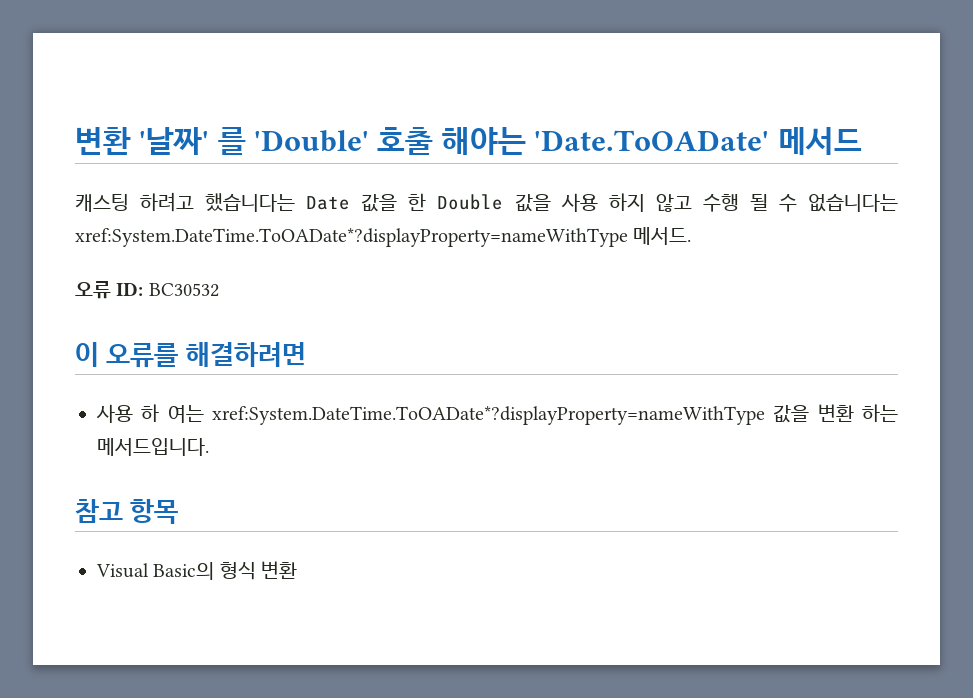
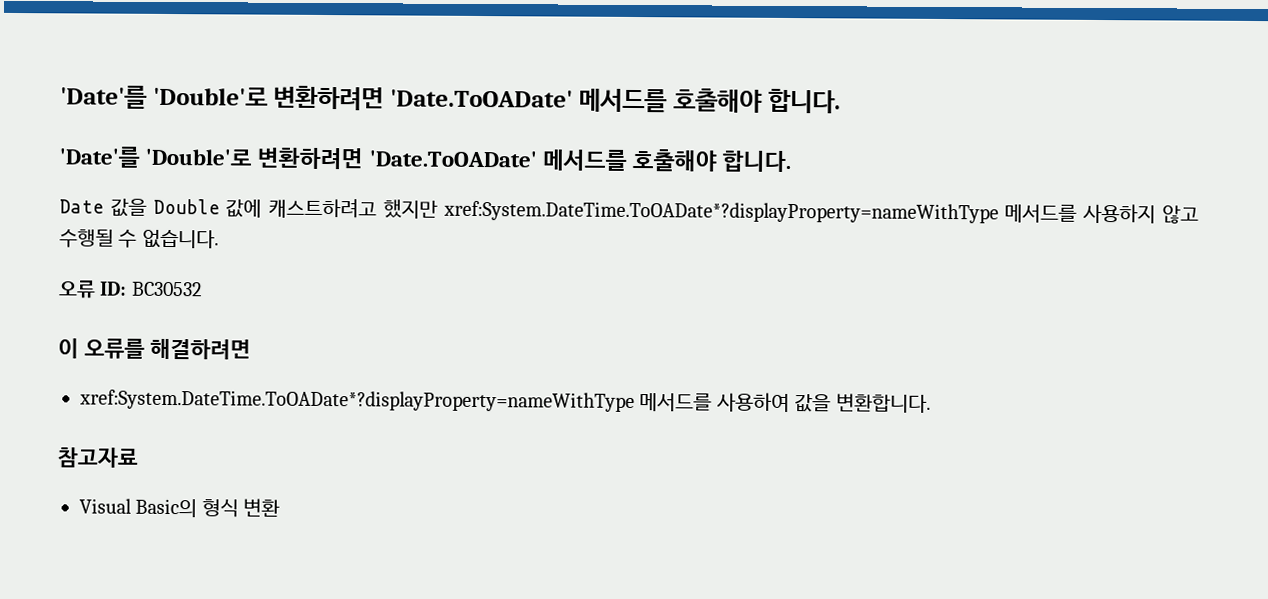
[75,127,862,155] [75,192,898,212] [75,227,692,247] 변환 '날짜' 를 'Double' 호출 해야는 'Date.ToOADate' 메서드 // 캐스팅 하려고 했습니다는 Date 값을 한 Double 값을 사용 하지 않고 수행 될 수 없습니다는 xref:System.DateTime.ToOADate*?displayProperty=nameWithType 메서드. -> [60,85,841,114] [59,146,792,173] [59,197,1200,224] [59,228,219,249] 'Date'를 'Double'로 변환하려면 'Date.ToOADate' 메서드를 호출해야 합니다. // 'Date'를 'Double'로 변환하려면 'Date.ToOADate' 메서드를 호출해야 합니다. // Date 값을 Double 값에 캐스트하려고 했지만 xref:System.DateTime.ToOADate*?displayProperty=nameWithType 메서드를 사용하지 않고 수행될 수 없습니다.
[96,404,899,425] [97,438,209,456] [75,499,179,524] 사용 하 여는 xref:System.DateTime.ToOADate*?displayProperty=nameWithType 값을 변환 하는 메서드입니다. // 참고 항목 -> [79,389,931,413] [57,447,139,468] xref:System.DateTime.ToOADate*?displayProperty=nameWithType 메서드를 사용하여 값을 변환합니다. // 참고자료

